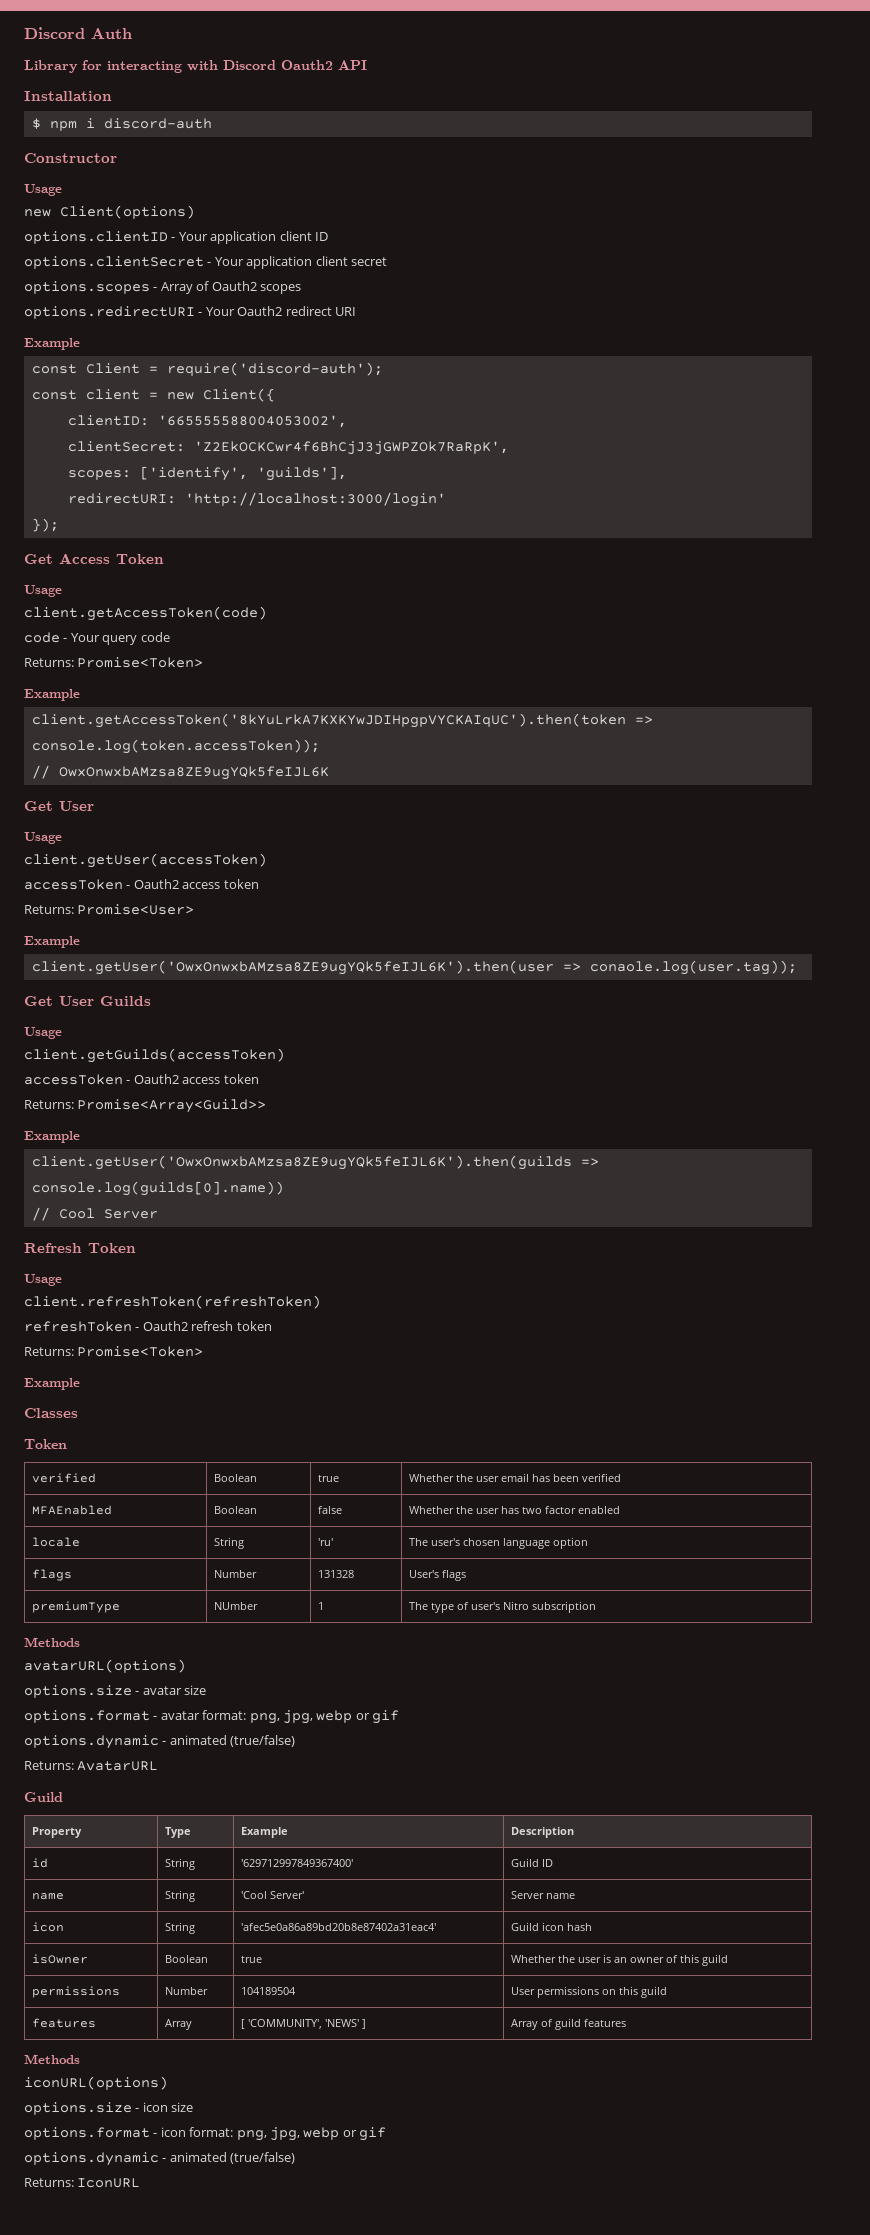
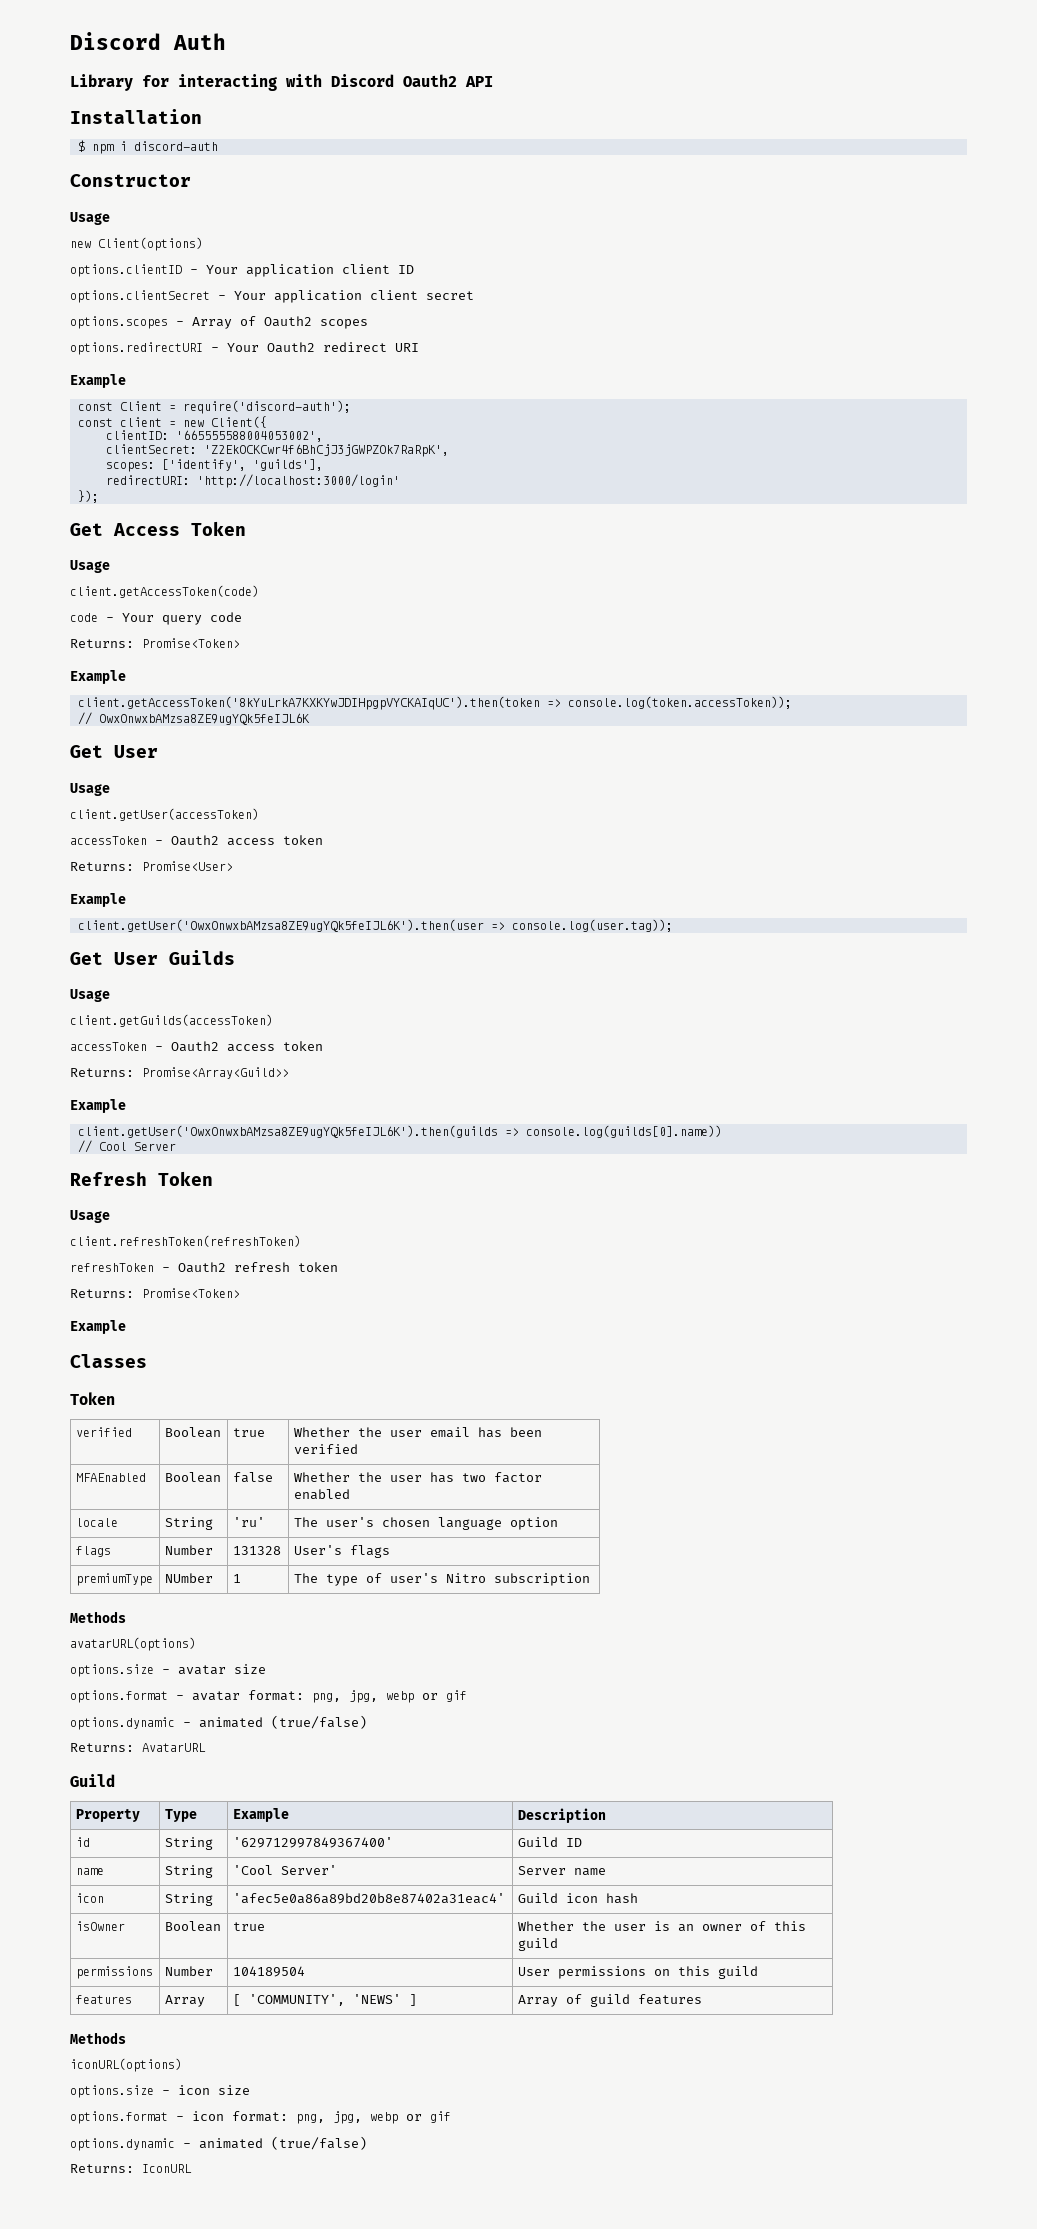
[589,960,797,975] conaole.log(user.tag)); -> [511,919,673,932] console.log(user.tag));

